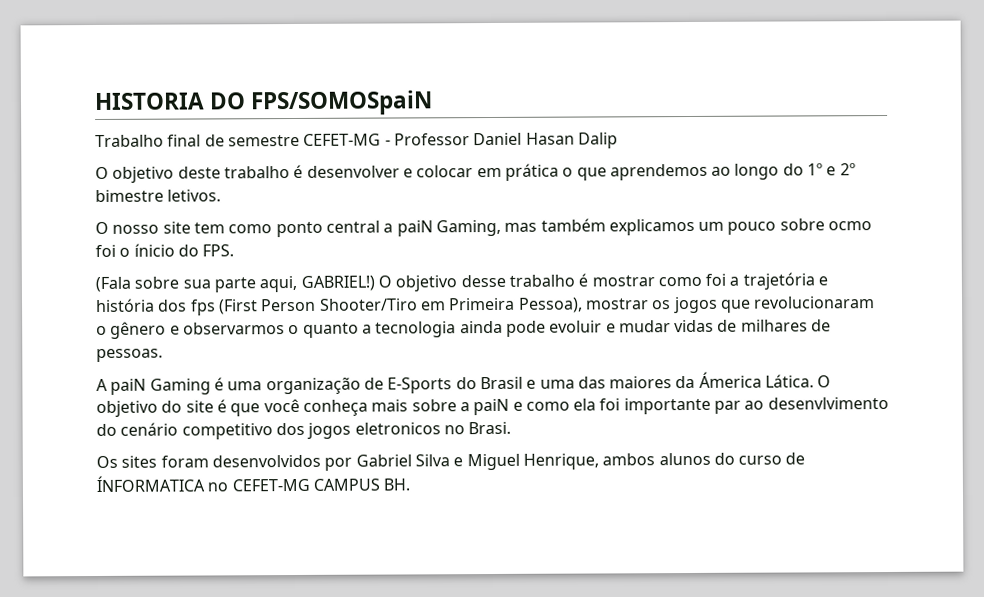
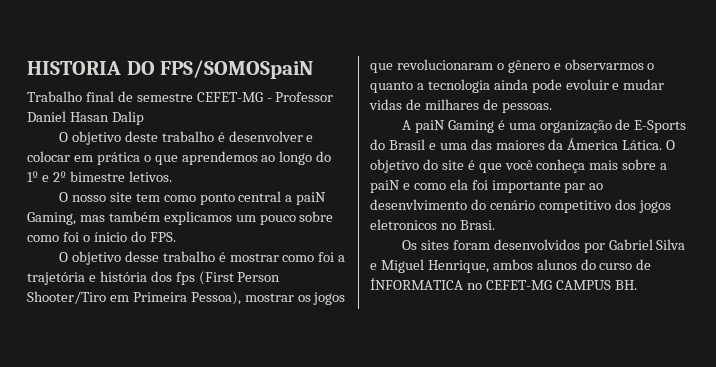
[828,221,873,231] ocmo -> [27,235,59,242] como
[95,275,375,293] (Fala sobre sua parte aqui, GABRIEL!) -> (176, 237) none

